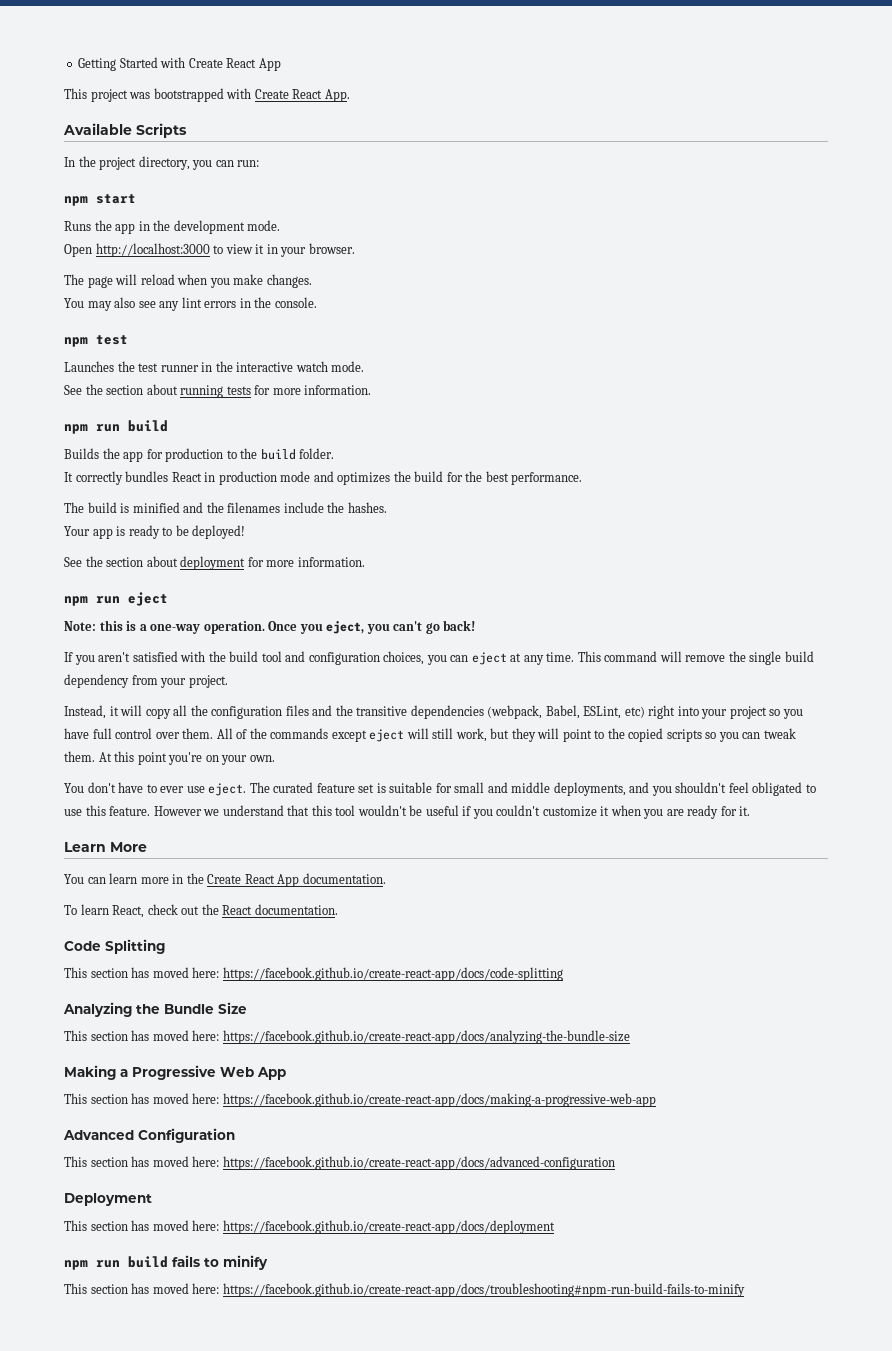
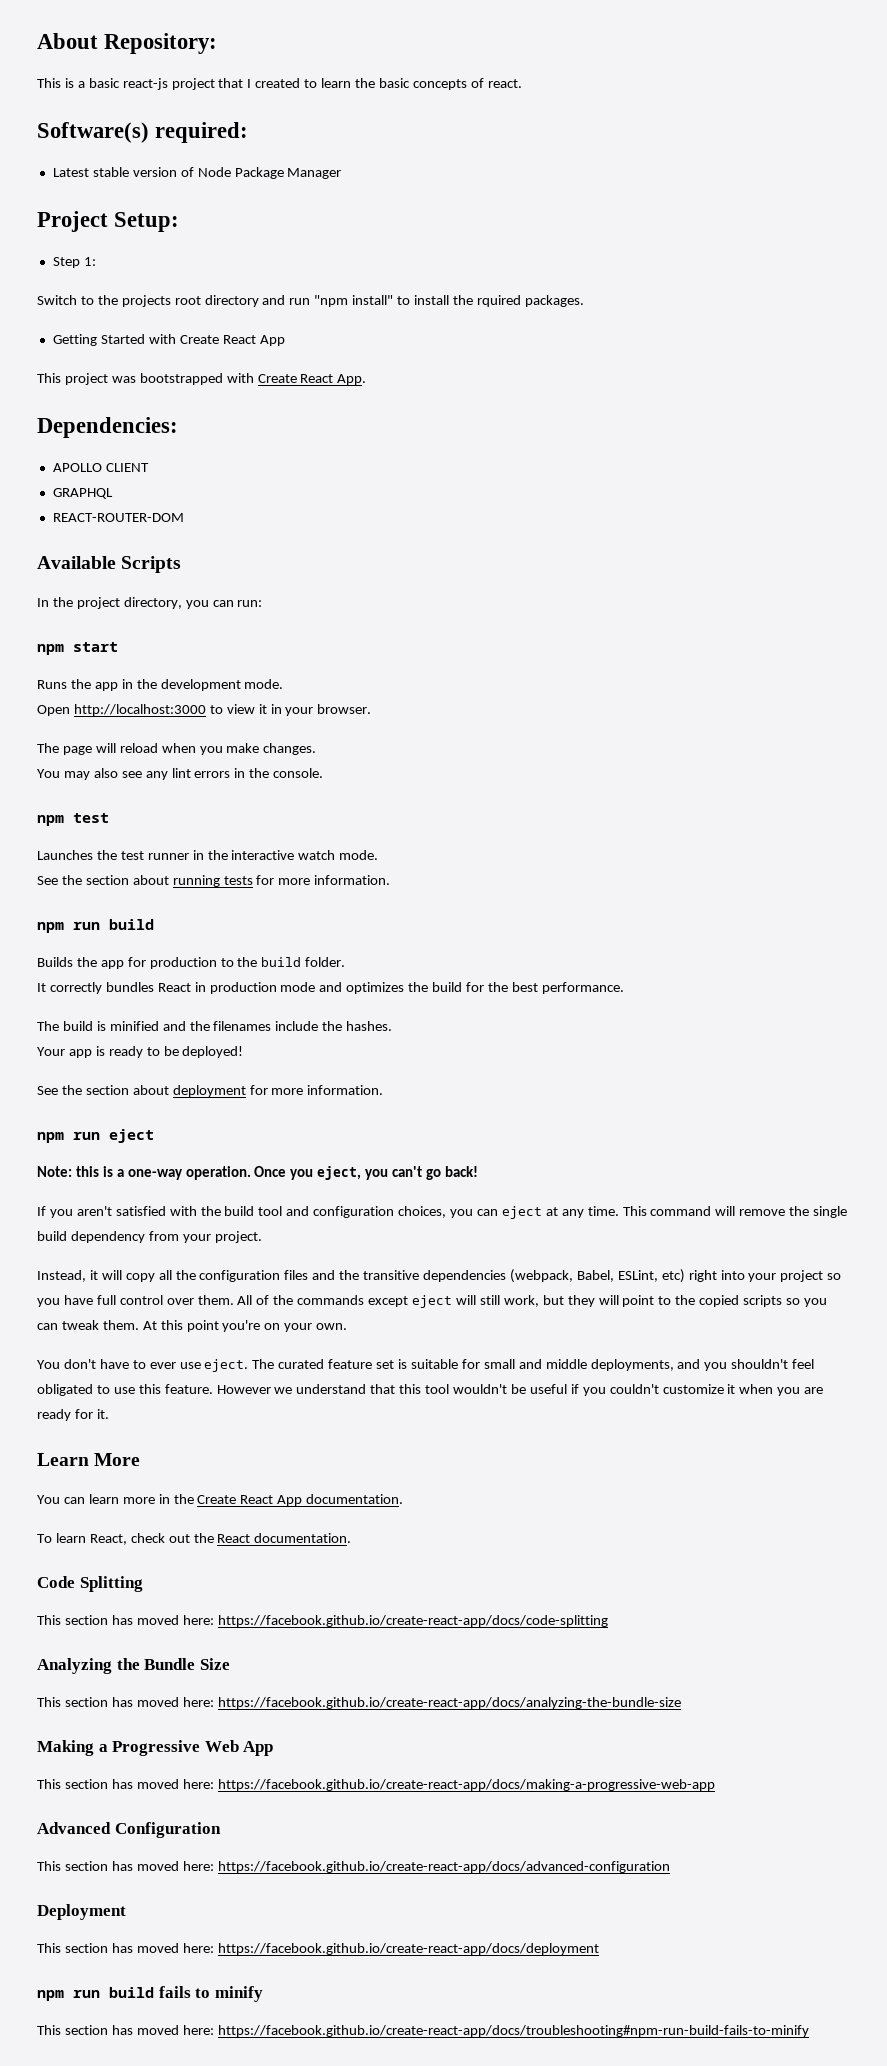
(78, 64) none -> [37,33,218,54] [37,78,522,90] [37,122,249,143] [52,167,342,179] [37,211,180,232] [52,257,96,268] [37,295,584,307] About Repository: // This is a basic react-js project that I created to learn the basic concepts of react. // Software(s) required: // Latest stable version of Node Package Manager // Project Setup: // Step 1: // Switch to the projects root directory and run "npm install" to install the rquired packages. //
(350, 95) none -> [37,417,178,438] [52,463,149,472] [52,488,113,499] [52,513,184,522] // Dependencies: // APOLLO CLIENT // GRAPHQL // REACT-ROUTER-DOM

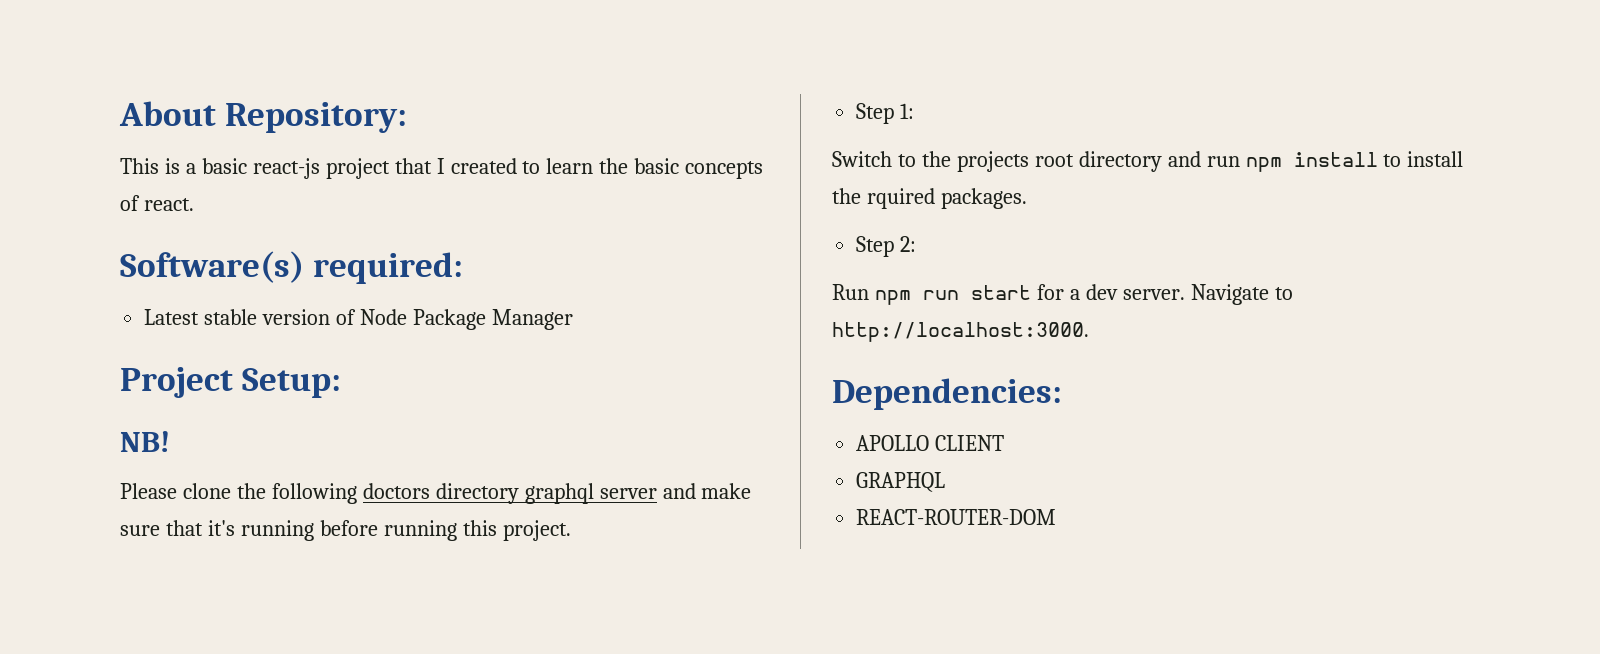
(180, 222) none -> [120,431,170,452] [120,483,752,504] [120,520,571,541] // NB! // Please clone the following doctors directory graphql server and make sure that it's running before running this project.
[314,295,394,307] "npm install" -> [1245,152,1378,172] npm install
[52,334,285,346] [37,373,367,385] Getting Started with Create React App // This project was bootstrapped with Create React App. -> [856,236,917,257] [832,284,1293,305] [832,322,1089,342] Step 2: // Run npm run start for a dev server. Navigate to http://localhost:3000.
[37,556,182,573] [37,597,263,609] [37,642,118,655] [37,679,284,691] [37,704,372,716] [37,743,317,755] [37,768,324,780] [37,813,109,826] [37,850,379,860] [37,875,391,887] [37,919,154,933] [37,957,346,969] [37,982,624,994] [37,1021,393,1031] [37,1046,244,1058] [37,1085,384,1097] [37,1129,154,1143] [37,1166,478,1180] [37,1206,848,1219] [37,1231,262,1243] [37,1269,842,1283] [37,1295,827,1308] [37,1320,348,1332] [37,1359,815,1372] [37,1384,824,1396] [37,1409,109,1421] [37,1453,141,1466] [37,1494,404,1506] [37,1533,352,1545] [37,1576,143,1592] [37,1615,608,1627] [37,1658,230,1674] [37,1697,681,1709] [37,1740,274,1756] [37,1779,715,1791] [37,1822,221,1838] [37,1861,670,1873] [37,1904,126,1920] [37,1943,599,1955] [37,1986,263,2002] [37,2025,809,2037] // Available Scripts // In the project directory, you can run: // npm start // Runs the app in the development mode. // Open http://localhost:3000 to view it in your browser. // The page will reload when you make changes. // You may also see any lint errors in the console. // npm test // Launches the test runner in the interactive watch mode. // See the section about running tests for more information. // npm run build // Builds the app for production to the build folder. // It correctly bundles React in production mode and optimizes the build for the best performance. // The build is minified and the filenames include the hashes. // Your app is ready to be deployed! // See the section about deployment for more information. // npm run eject // Note: this is a one-way operation. Once you eject, you can't go back! // If you aren't satisfied with the build tool and configuration choices, you can eject at any time. This command will remove the single build dependency from your project. // Instead, it will copy all the configuration files and the transitive dependencies (webpack, Babel, ESLint, etc) right into your project so you have full control over them. All of the commands except eject will still work, but they will point to the copied scripts so you can tweak them. At this point you're on your own. // You don't have to ever use eject. The curated feature set is suitable for small and middle deployments, and you shouldn't feel obligated to use this feature. However we understand that this tool wouldn't be useful if you couldn't customize it when you are ready for it. // Learn More // You can learn more in the Create React App documentation. // To learn React, check out the React documentation. // Code Splitting // This section has moved here: https://facebook.github.io/create-react-app/docs/code-splitting // Analyzing the Bundle Size // This section has moved here: https://facebook.github.io/create-react-app/docs/analyzing-the-bundle-size // Making a Progressive Web App // This section has moved here: https://facebook.github.io/create-react-app/docs/making-a-progressive-web-app // Advanced Configuration // This section has moved here: https://facebook.github.io/create-react-app/docs/advanced-configuration // Deployment // This section has moved here: https://facebook.github.io/create-react-app/docs/deployment // npm run build fails to minify // This section has moved here: https://facebook.github.io/create-react-app/docs/troubleshooting#npm-run-build-fails-to-minify -> (1057, 517) none

